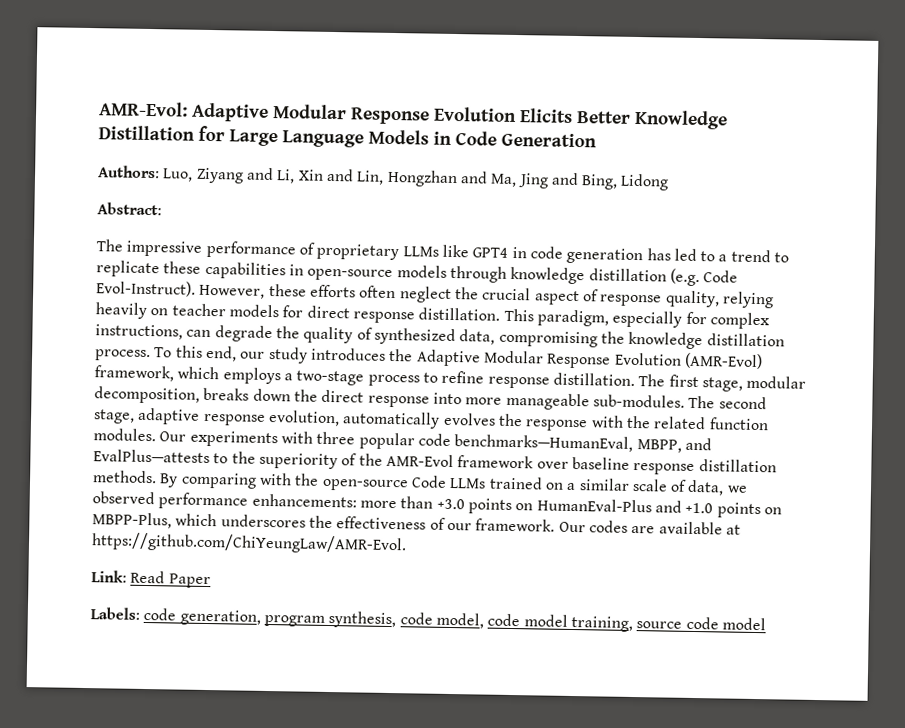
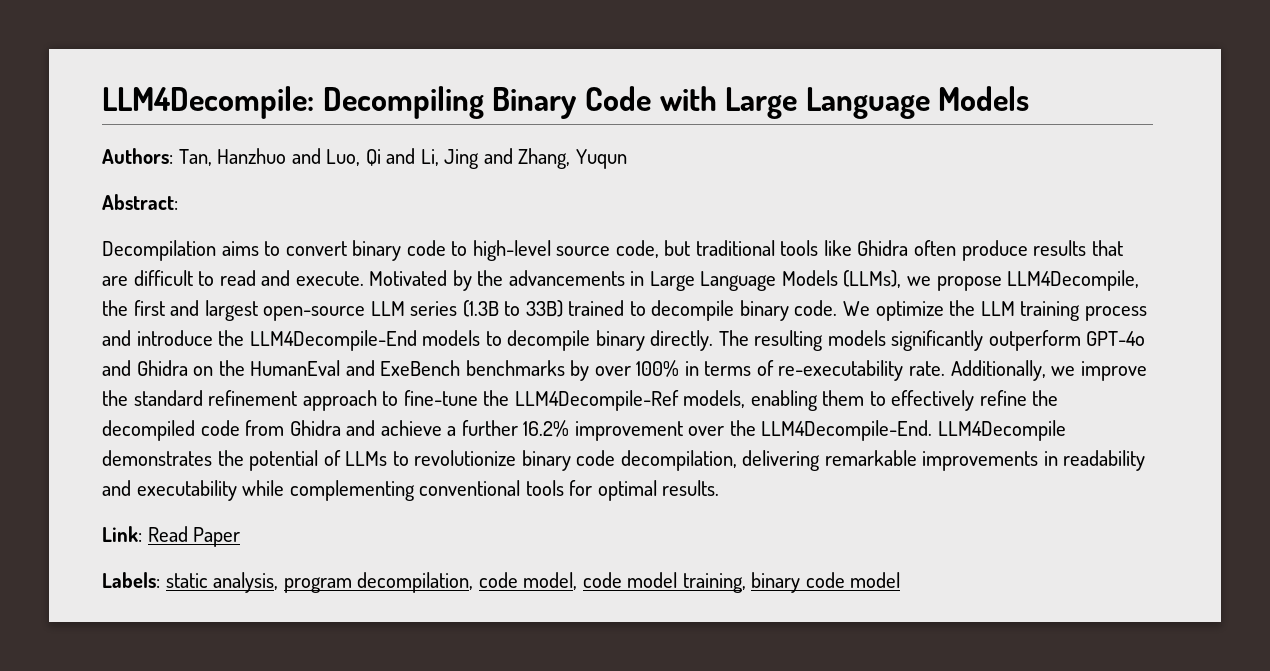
[99,101,728,130] [98,125,597,148] [98,165,670,191] [97,202,162,216] [96,239,790,265] [96,260,739,287] [96,280,774,309] [95,302,770,330] [95,324,785,350] [95,345,763,370] [94,365,807,392] [94,386,767,411] [93,407,769,432] [93,428,712,453] [93,449,777,475] [93,470,748,496] [92,491,782,519] [92,512,741,535] [91,532,407,555] AMR-Evol: Adaptive Modular Response Evolution Elicits Better Knowledge Distillation for Large Language Models in Code Generation // Authors: Luo, Ziyang and Li, Xin and Lin, Hongzhan and Ma, Jing and Bing, Lidong // Abstract: // The impressive performance of proprietary LLMs like GPT4 in code generation has led to a trend to replicate these capabilities in open-source models through knowledge distillation (e.g. Code Evol-Instruct). However, these efforts often neglect the crucial aspect of response quality, relying heavily on teacher models for direct response distillation. This paradigm, especially for complex instructions, can degrade the quality of synthesized data, compromising the knowledge distillation process. To this end, our study introduces the Adaptive Modular Response Evolution (AMR-Evol) framework, which employs a two-stage process to refine response distillation. The first stage, modular decomposition, breaks down the direct response into more manageable sub-modules. The second stage, adaptive response evolution, automatically evolves the response with the related function modules. Our experiments with three popular code benchmarks—HumanEval, MBPP, and EvalPlus—attests to the superiority of the AMR-Evol framework over baseline response distillation methods. By comparing with the open-source Code LLMs trained on a similar scale of data, we observed performance enhancements: more than +3.0 points on HumanEval-Plus and +1.0 points on MBPP-Plus, which underscores the effectiveness of our framework. Our codes are available at https://github.com/ChiYeungLaw/AMR-Evol. -> [102,86,1030,119] [102,148,627,169] [102,194,178,210] [102,240,1123,261] [102,270,1140,291] [102,300,1147,321] [102,330,1146,351] [102,360,1147,381] [102,390,1059,411] [102,420,1066,441] [102,450,1146,471] [102,480,720,501] LLM4Decompile: Decompiling Binary Code with Large Language Models // Authors: Tan, Hanzhuo and Luo, Qi and Li, Jing and Zhang, Yuqun // Abstract: // Decompilation aims to convert binary code to high-level source code, but traditional tools like Ghidra often produce results that are difficult to read and execute. Motivated by the advancements in Large Language Models (LLMs), we propose LLM4Decompile, the first and largest open-source LLM series (1.3B to 33B) trained to decompile binary code. We optimize the LLM training process and introduce the LLM4Decompile-End models to decompile binary directly. The resulting models significantly outperform GPT-4o and Ghidra on the HumanEval and ExeBench benchmarks by over 100% in terms of re-executability rate. Additionally, we improve the standard refinement approach to fine-tune the LLM4Decompile-Ref models, enabling them to effectively refine the decompiled code from Ghidra and achieve a further 16.2% improvement over the LLM4Decompile-End. LLM4Decompile demonstrates the potential of LLMs to revolutionize binary code decompilation, delivering remarkable improvements in readability and executability while complementing conventional tools for optimal results.
[143,607,397,629] code generation, program synthesis, -> [165,572,474,593] static analysis, program decompilation,
[636,621,683,629] source -> [751,572,801,593] binary

